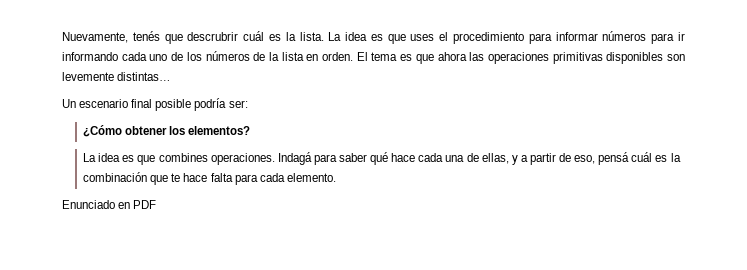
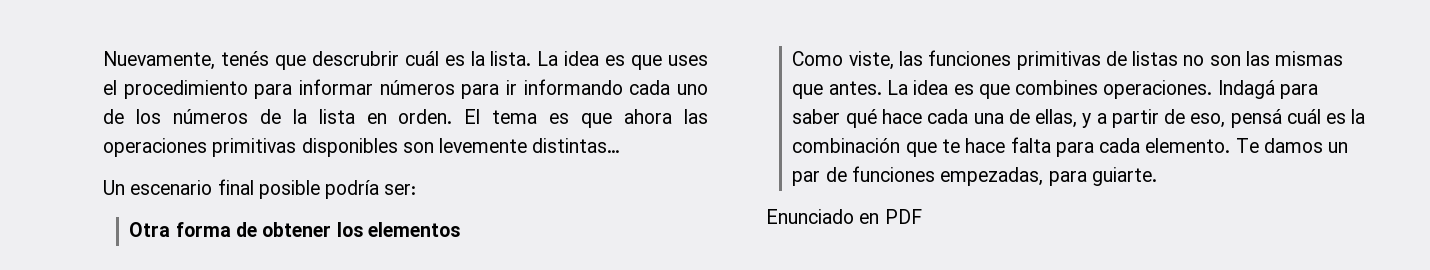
[83,125,251,137] ¿Cómo obtener los elementos? // -> [129,222,460,237] [792,50,1344,70] [792,81,882,99] Otra forma de obtener los elementos // Como viste, las funciones primitivas de listas no son las mismas que antes.
(336, 177) none -> [1235,138,1349,153] [792,166,1157,186] Te damos un par de funciones empezadas, para guiarte.

